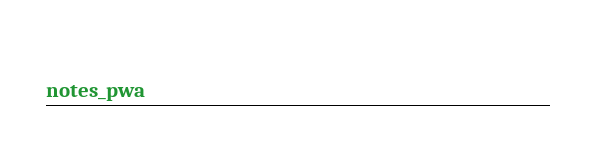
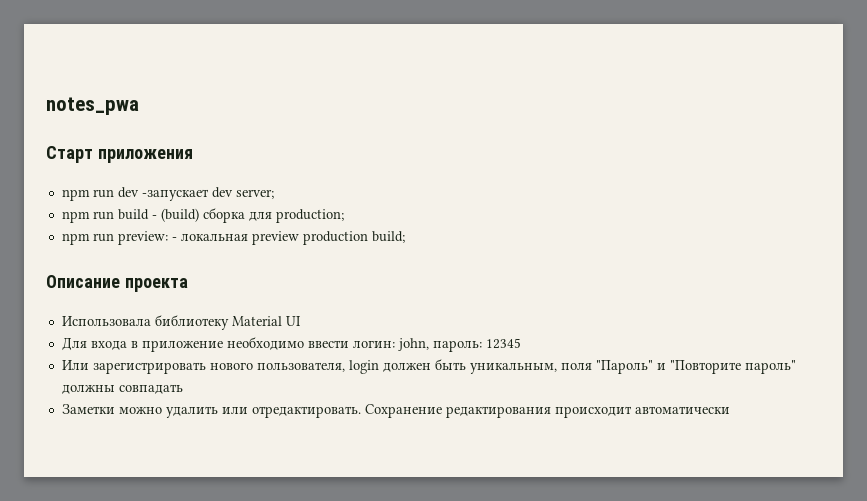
(145, 93) none -> [46,146,193,163] [61,187,274,201] [61,208,344,223] [61,231,405,245] [46,275,188,292] [61,315,301,330] [61,337,521,352] [61,359,796,374] [61,384,183,394] [61,404,730,418] // Старт приложения // npm run dev -запускает dev server; // npm run build - (build) сборка для production; // npm run preview: - локальная preview production build; // Описание проекта // Использовала библиотеку Material UI // Для входа в приложение необходимо ввести логин: john, пароль: 12345 // Или зарегистрировать нового пользователя, login должен быть уникальным, поля "Пароль" и "Повторите пароль" должны совпадать // Заметки можно удалить или отредактировать. Сохранение редактирования происходит автоматически

